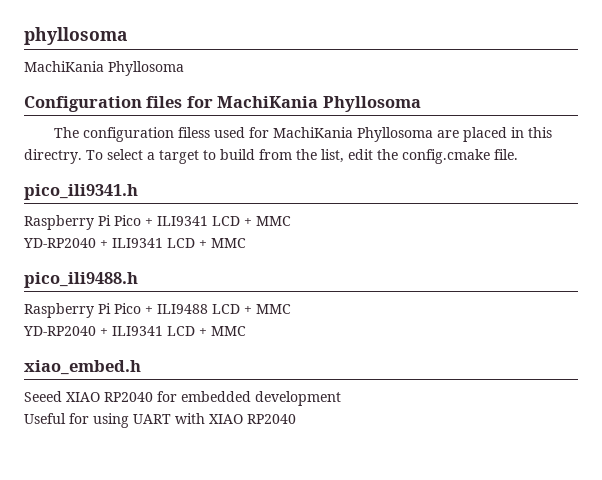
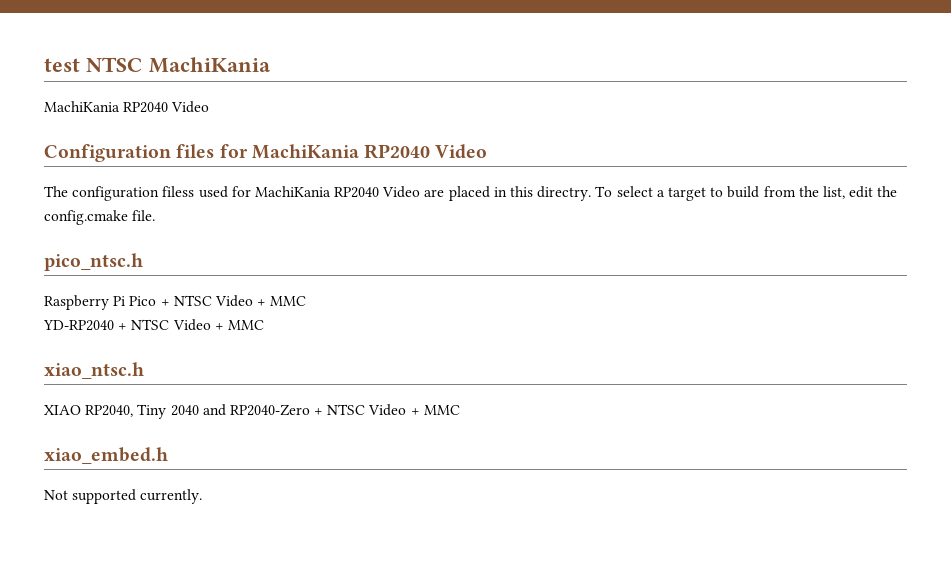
[24,27,127,45] [24,61,184,76] phyllosoma // MachiKania Phyllosoma -> [44,57,271,73] [44,101,210,113] test NTSC MachiKania // MachiKania RP2040 Video
[322,96,421,112] Phyllosoma -> [364,144,488,159] RP2040 Video
[356,127,433,142] Phyllosoma -> [334,186,421,198] RP2040 Video
[24,184,138,200] [24,215,291,230] [23,238,246,248] [24,272,138,288] [24,303,291,318] [23,326,246,336] [24,360,141,375] [24,391,341,406] [24,413,296,428] pico_ili9341.h // Raspberry Pi Pico + ILI9341 LCD + MMC // YD-RP2040 + ILI9341 LCD + MMC // pico_ili9488.h // Raspberry Pi Pico + ILI9488 LCD + MMC // YD-RP2040 + ILI9341 LCD + MMC // xiao_embed.h // Seeed XIAO RP2040 for embedded development // Useful for using UART with XIAO RP2040 -> [44,253,143,271] [44,295,307,310] [43,319,264,331] [44,362,144,379] [44,404,460,419] [44,447,168,464] [44,489,203,504] pico_ntsc.h // Raspberry Pi Pico + NTSC Video + MMC // YD-RP2040 + NTSC Video + MMC // xiao_ntsc.h // XIAO RP2040, Tiny 2040 and RP2040-Zero + NTSC Video + MMC // xiao_embed.h // Not supported currently.

